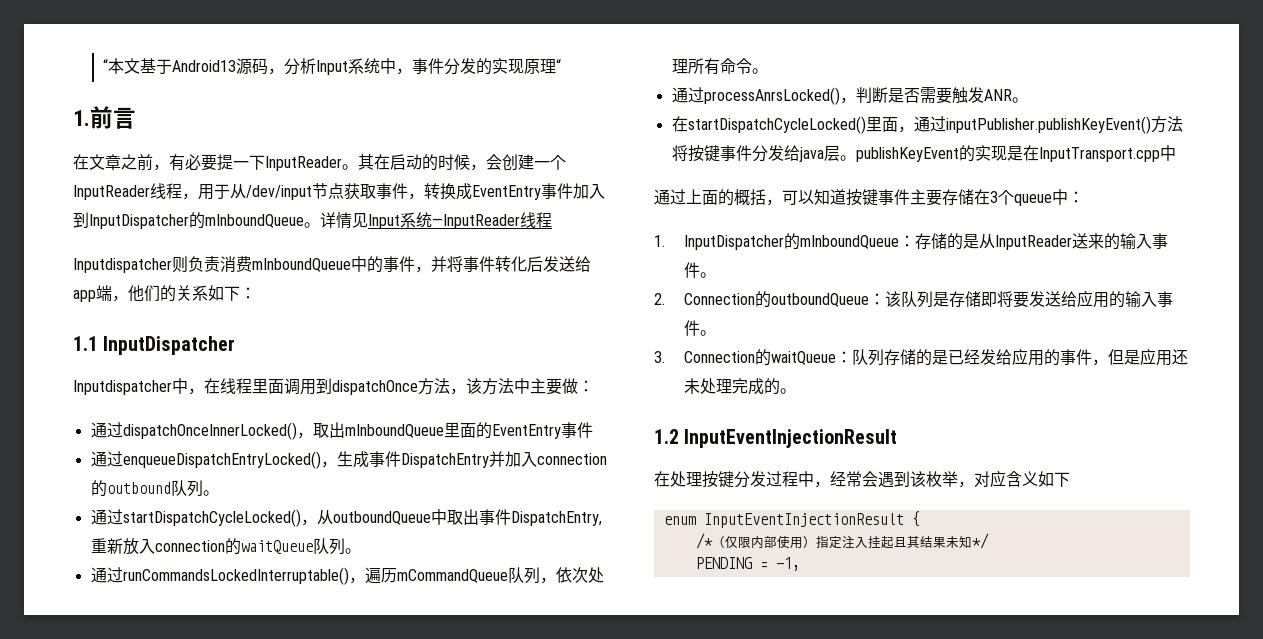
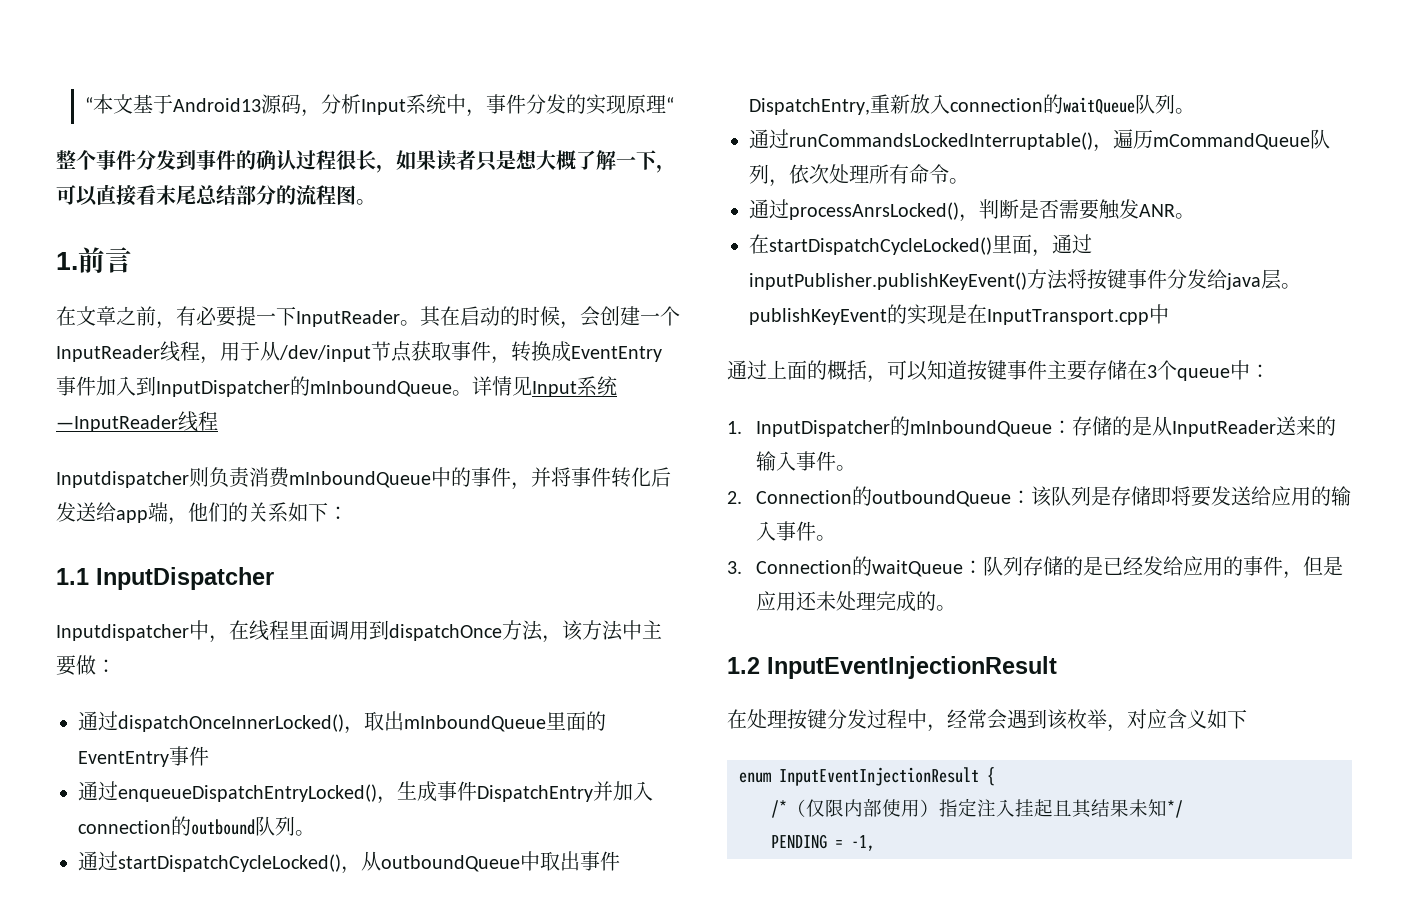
(561, 65) none -> [56,150,676,173] [56,184,376,206] // 整个事件分发到事件的确认过程很长，如果读者只是想大概了解一下，可以直接看末尾总结部分的流程图。

